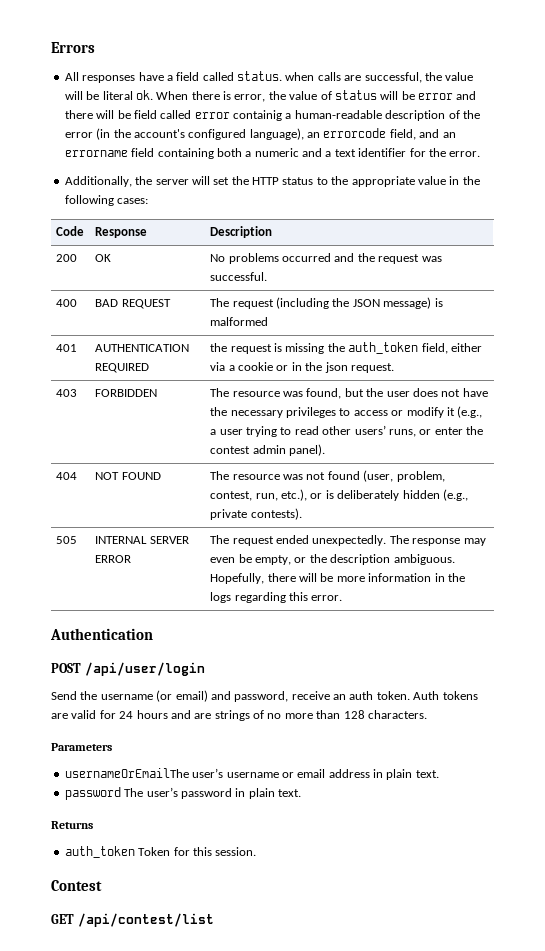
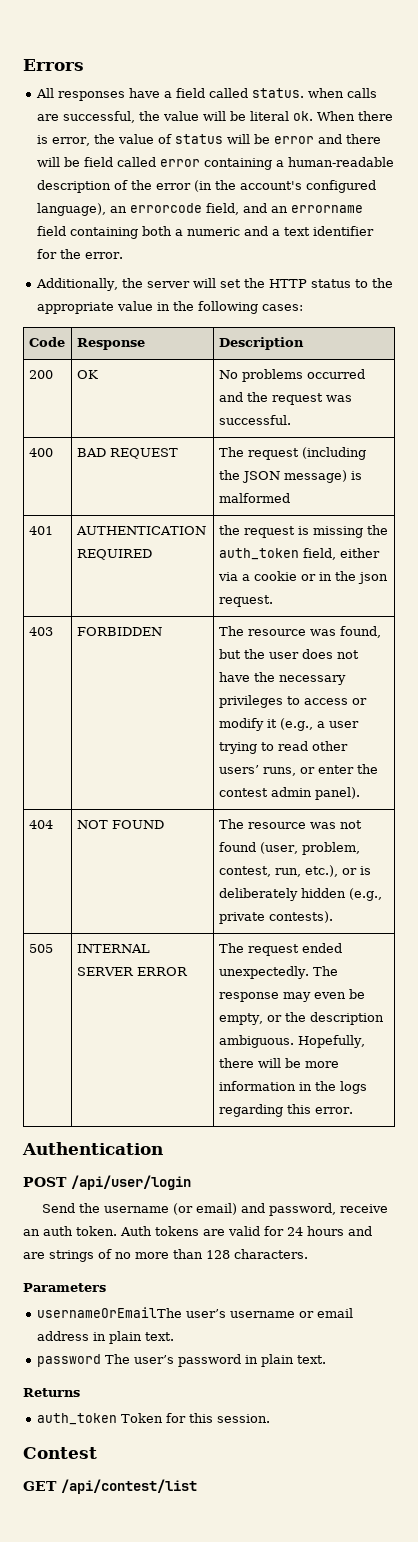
[233,110,282,121] containig -> [204,158,273,170] containing

